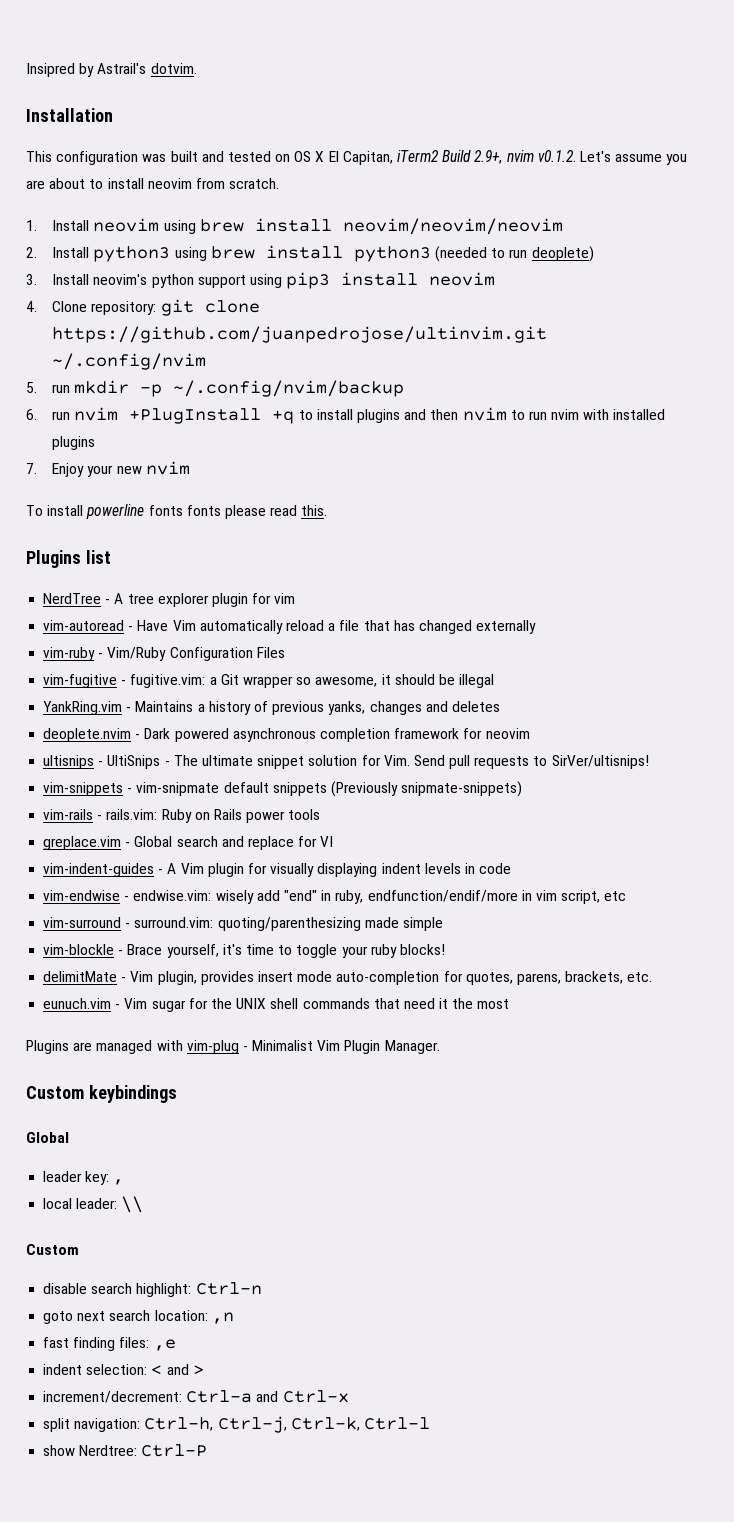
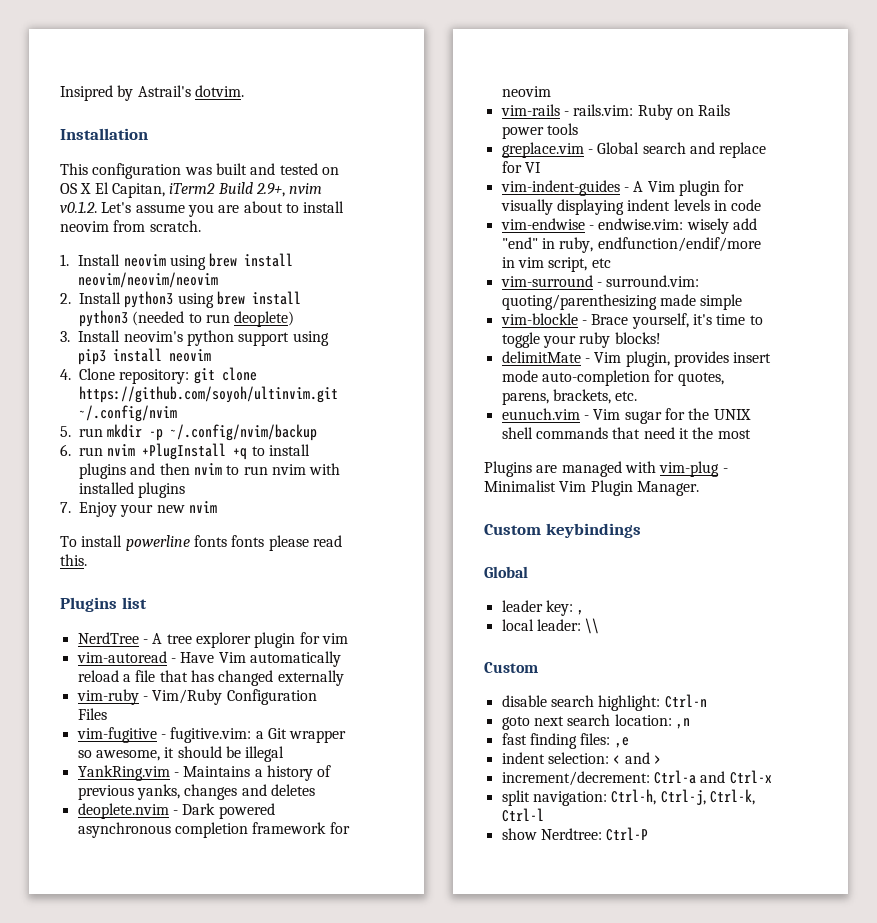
[52,326,548,343] https://github.com/juanpedrojose/ultinvim.git -> [79,386,338,403] https://github.com/soyoh/ultinvim.git
[43,755,649,769] [43,781,523,797] // ultisnips - UltiSnips - The ultimate snippet solution for Vim. Send pull requests to SirVer/ultisnips! // vim-snippets - vim-snipmate default snippets (Previously snipmate-snippets) -> (551, 91) none

